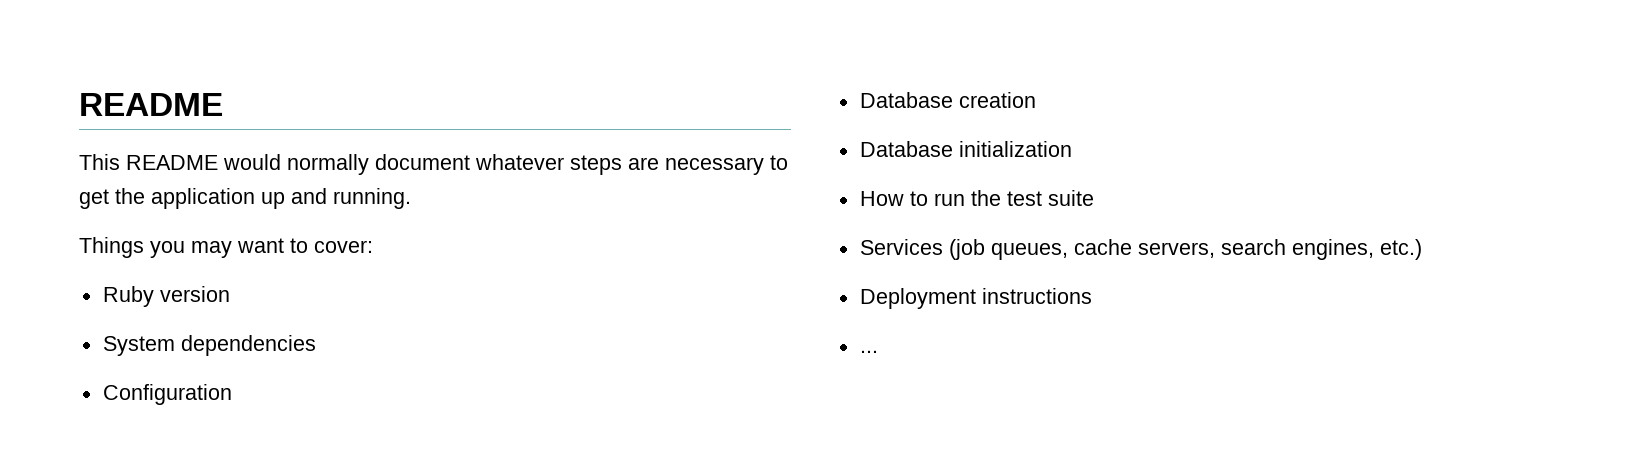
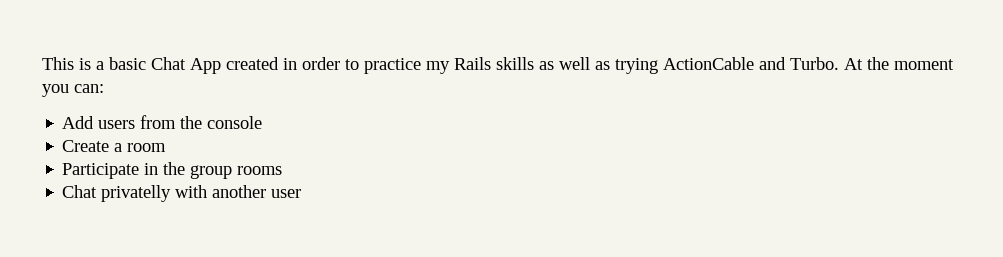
[79,93,223,116] [79,154,788,175] [79,188,411,209] [79,237,373,258] [102,286,230,307] [102,335,316,356] [102,384,232,405] [859,92,1036,108] [859,141,1072,157] [859,190,1094,206] [859,239,1422,260] [859,288,1092,309] [859,350,878,353] README // This README would normally document whatever steps are necessary to get the application up and running. // Things you may want to cover: // Ruby version // System dependencies // Configuration // Database creation // Database initialization // How to run the test suite // Services (job queues, cache servers, search engines, etc.) // Deployment instructions // ... -> [42,57,954,74] [42,84,104,97] [62,115,263,129] [62,140,167,152] [62,162,283,179] [62,185,302,202] This is a basic Chat App created in order to practice my Rails skills as well as trying ActionCable and Turbo. At the moment you can: // Add users from the console // Create a room // Participate in the group rooms // Chat privatelly with another user

